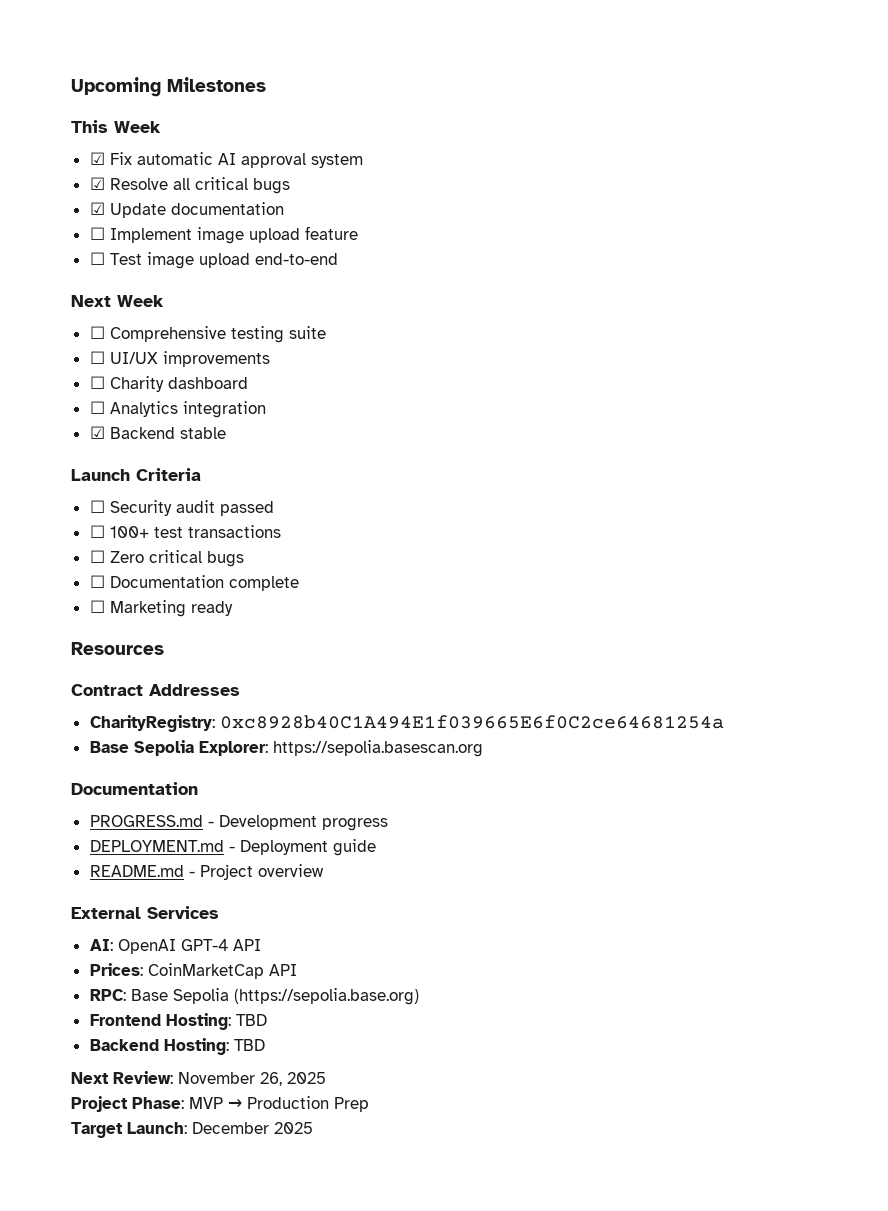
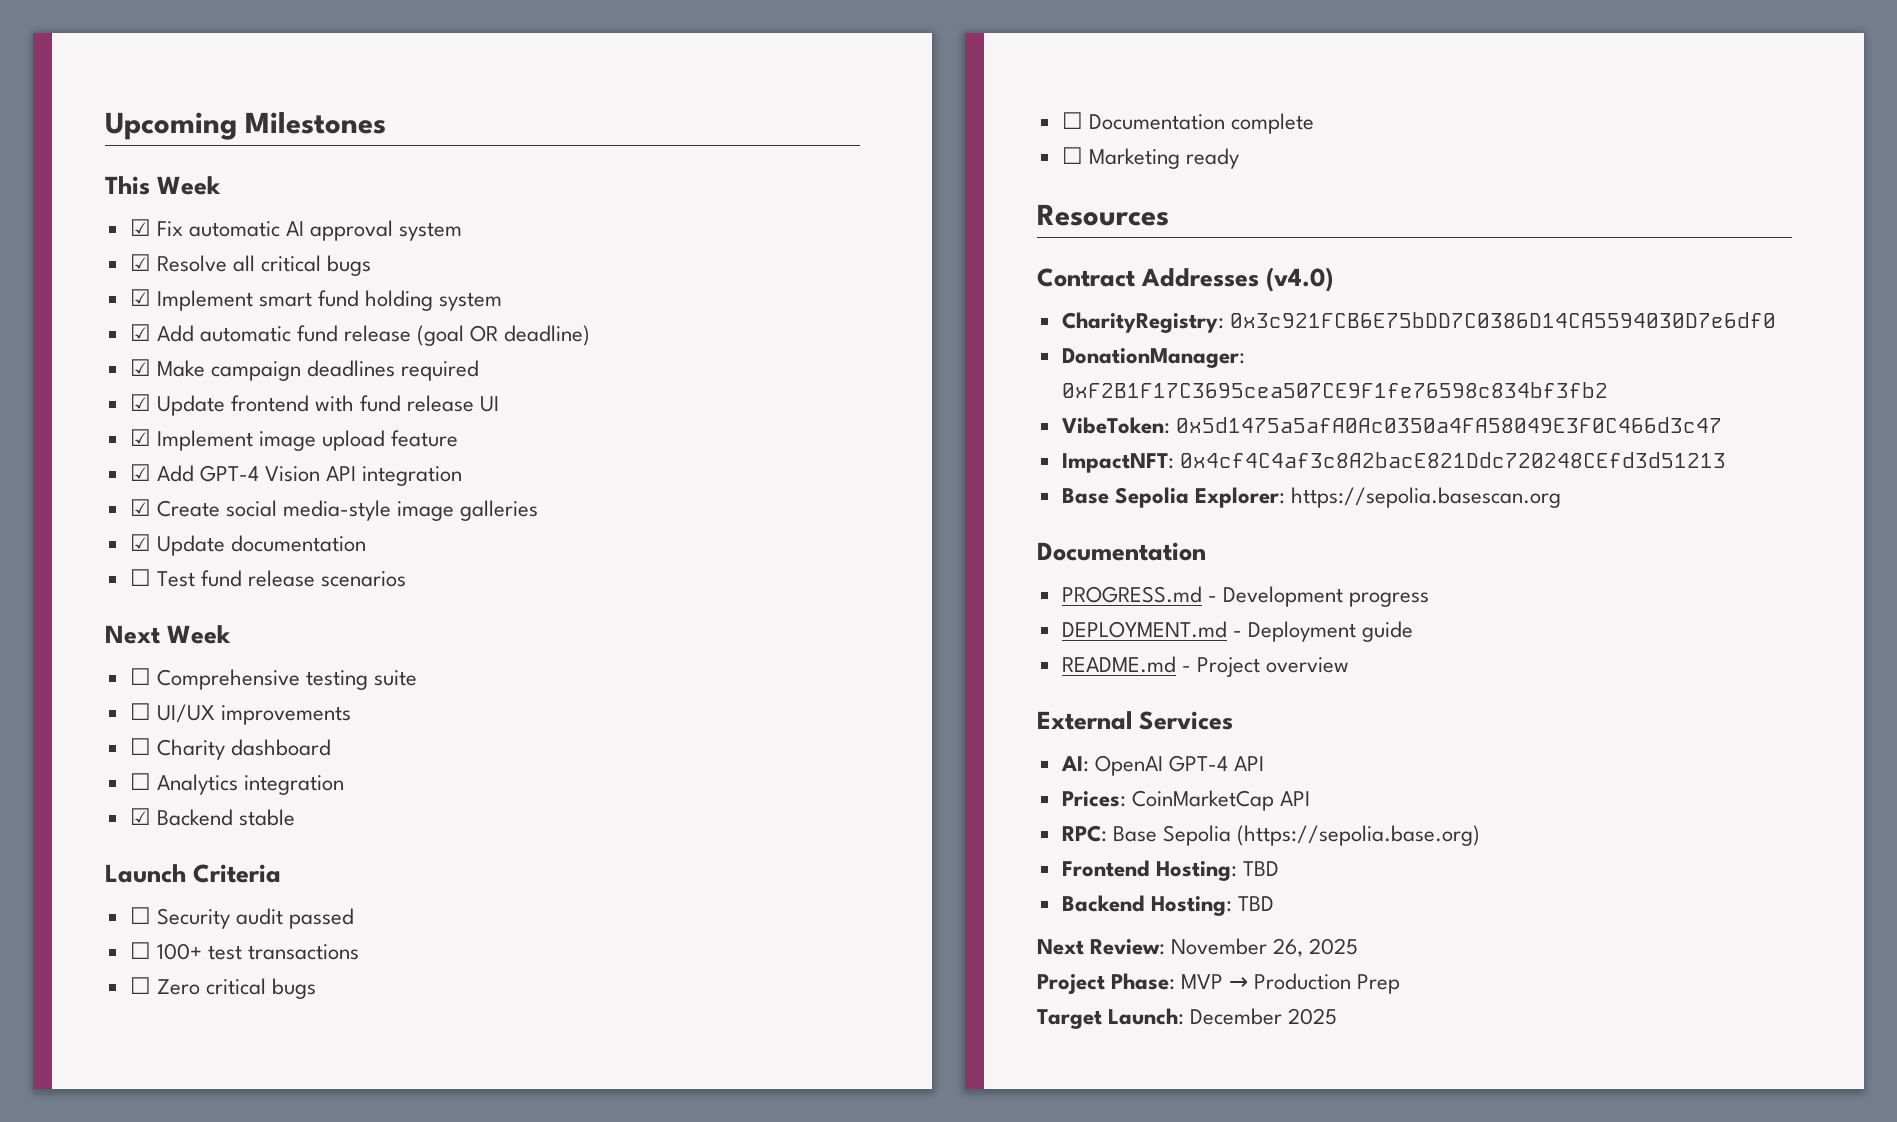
[109,202,284,218] [89,226,358,244] Update documentation // ☐ Implement image upload feature -> [156,290,503,311] [129,324,591,346] [129,359,480,381] [129,394,500,416] [129,429,459,451] [129,464,463,486] [129,499,539,521] [129,534,366,556] Implement smart fund holding system // ☑ Add automatic fund release (goal OR deadline) // ☑ Make campaign deadlines required // ☑ Update frontend with fund release UI // ☑ Implement image upload feature // ☑ Add GPT-4 Vision API integration // ☑ Create social media-style image galleries // ☑ Update documentation
[146,252,338,269] image upload end-to-end -> [200,570,407,587] fund release scenarios
(240, 690) none -> [1266,267,1334,292] (v4.0)
[219,715,724,729] 0xc8928b40C1A494E1f039665E6f0C2ce64681254a -> [1229,312,1776,328] [1061,348,1245,368] [1061,382,1608,398] [1061,417,1722,434] [1061,452,1726,473] 0x3c921FCB6E75bDD7C0386D14CA5594030D7e6df0 // DonationManager: 0xF2B1F17C3695cea507CE9F1fe76598c834bf3fb2 // VibeToken: 0x5d1475a5afA0Ac0350a4FA58049E3F0C466d3c47 // ImpactNFT: 0x4cf4C4af3c8A2bacE821Ddc720248CEfd3d51213

